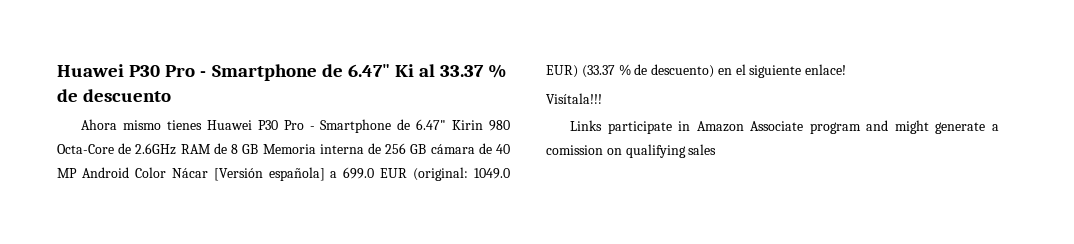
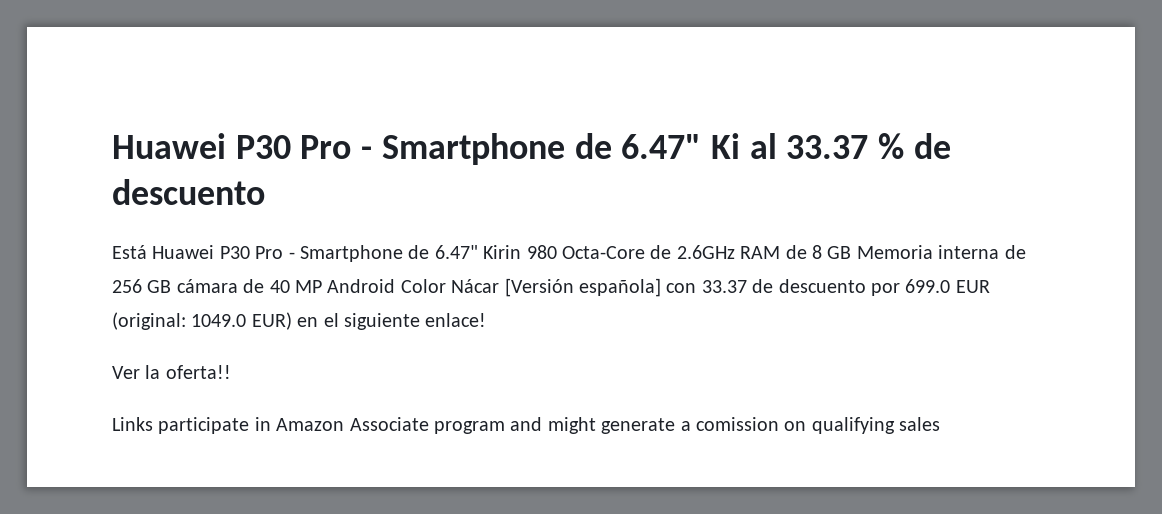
[81,119,203,130] Ahora mismo tienes -> [112,245,147,259] Está
[330,171,338,178] a -> [666,279,900,296] con 33.37 de descuento por
[581,64,715,78] (33.37 % de descuento) -> (292, 321) none
[546,93,602,104] Visítala!!! -> [112,365,231,379] Ver la oferta!!

